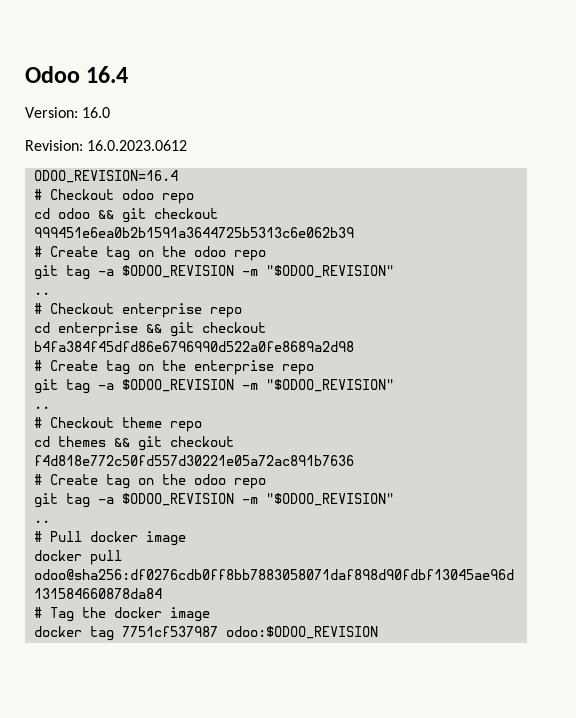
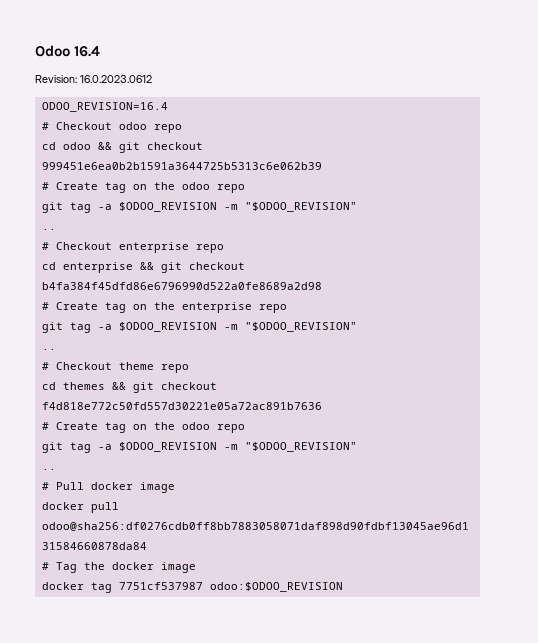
[25,107,111,118] // Version: 16.0 -> (101, 51) none

